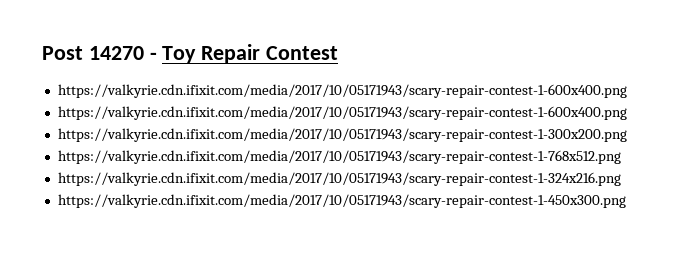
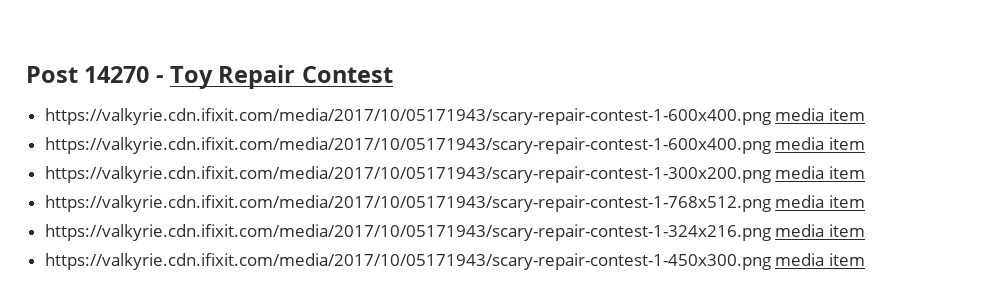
[57,106,627,120] // https://valkyrie.cdn.ifixit.com/media/2017/10/05171943/scary-repair-contest-1-600x400.png -> [775,108,865,121] [44,137,865,154] media item // https://valkyrie.cdn.ifixit.com/media/2017/10/05171943/scary-repair-contest-1-600x400.png media item
(627, 135) none -> [775,166,865,179] media item
(621, 157) none -> [775,195,865,208] media item
(621, 179) none -> [775,224,865,237] media item
(626, 201) none -> [775,253,865,266] media item

